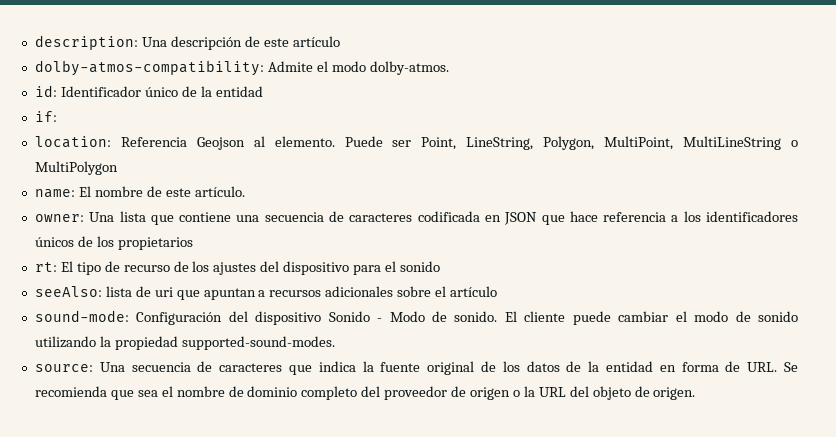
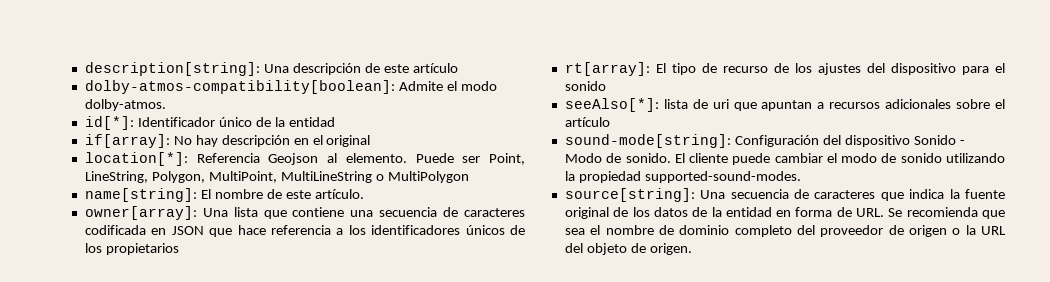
[34,35,138,50] description: -> [84,62,260,76] description[string]:
[34,60,264,76] dolby-atmos-compatibility: -> [84,80,395,94] dolby-atmos-compatibility[boolean]:
[34,85,57,97] id: -> [84,116,134,130] id[*]:
[34,111,57,122] [34,136,111,148] if: // location: -> [84,134,371,148] [84,152,188,166] if[array]: No hay descripción en el original // location[*]:
[34,189,75,198] name: -> [84,188,197,202] name[string]:
[34,214,84,222] owner: -> [84,206,197,220] owner[array]:
[34,262,57,272] rt: -> [564,62,650,76] rt[array]:
[34,286,102,297] seeAlso: -> [564,98,659,112] seeAlso[*]:
[34,310,129,322] sound-mode: -> [564,134,731,148] sound-mode[string]:
[34,364,93,372] source: -> [564,188,695,202] source[string]:

